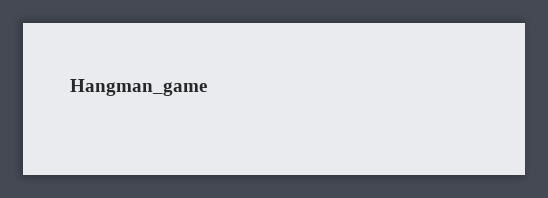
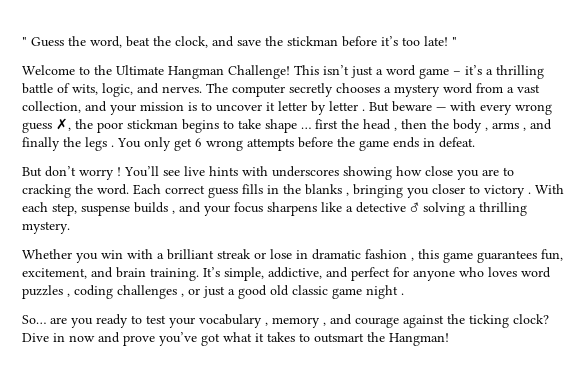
[70,79,207,96] Hangman_game -> [22,36,457,48] [22,65,544,79] [22,83,540,97] [22,101,552,115] [22,118,552,133] [22,137,475,151] [22,166,514,180] [22,184,564,198] [22,202,527,216] [22,221,70,234] [22,249,563,263] [22,267,551,281] [22,285,404,299] [22,314,549,328] [22,332,449,346] " Guess the word, beat the clock, and save the stickman before it’s too late! " // Welcome to the Ultimate Hangman Challenge! This isn’t just a word game – it’s a thrilling battle of wits, logic, and nerves. The computer secretly chooses a mystery word from a vast collection, and your mission is to uncover it letter by letter . But beware — with every wrong guess ✗, the poor stickman begins to take shape … first the head , then the body , arms , and finally the legs . You only get 6 wrong attempts before the game ends in defeat. // But don’t worry ! You’ll see live hints with underscores showing how close you are to cracking the word. Each correct guess fills in the blanks , bringing you closer to victory . With each step, suspense builds , and your focus sharpens like a detective ♂ solving a thrilling mystery. // Whether you win with a brilliant streak or lose in dramatic fashion , this game guarantees fun, excitement, and brain training. It’s simple, addictive, and perfect for anyone who loves word puzzles , coding challenges , or just a good old classic game night . // So… are you ready to test your vocabulary , memory , and courage against the ticking clock? Dive in now and prove you’ve got what it takes to outsmart the Hangman!

